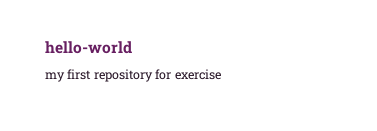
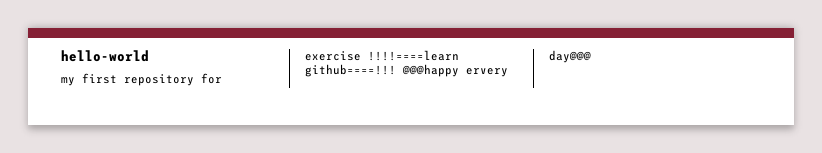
(221, 74) none -> [368,50,459,61] [305,64,508,77] [549,50,591,63] !!!!====learn github====!!! @@@happy ervery day@@@

